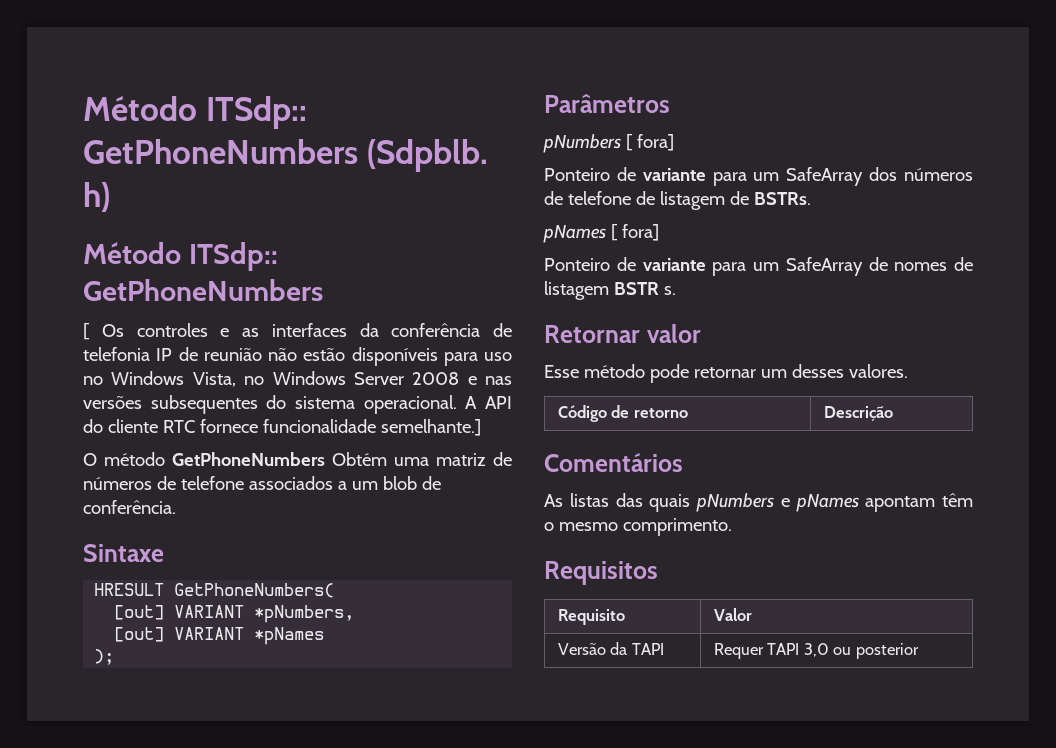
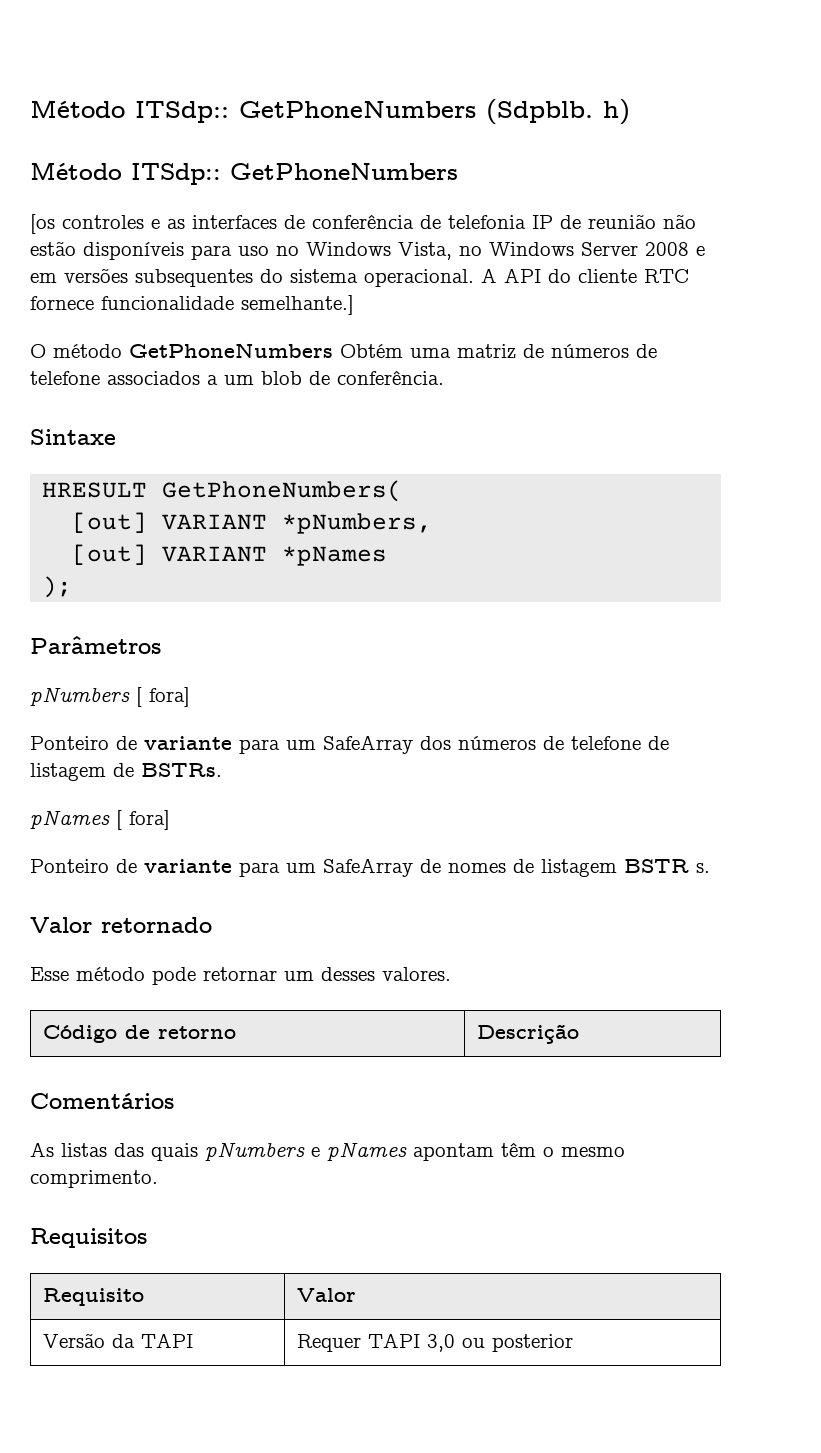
[83,323,124,340] [ Os -> [30,214,55,234] [os
[359,323,379,337] da -> [284,215,305,229] de
[485,376,512,385] nas -> [30,273,57,283] em
[544,324,701,343] Retornar valor -> [30,917,212,933] Valor retornado

